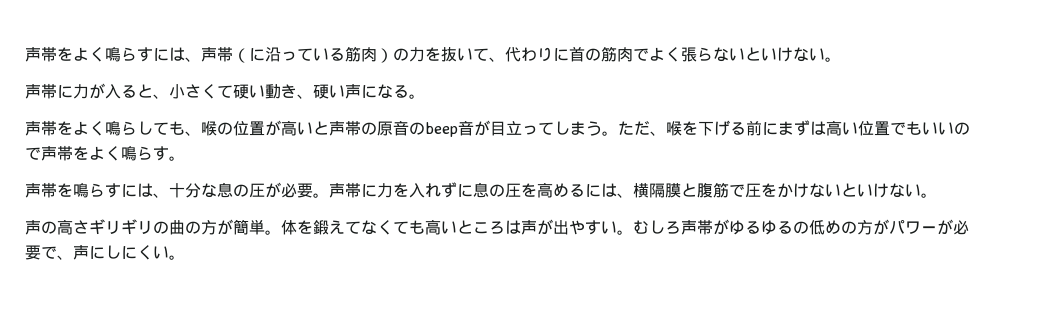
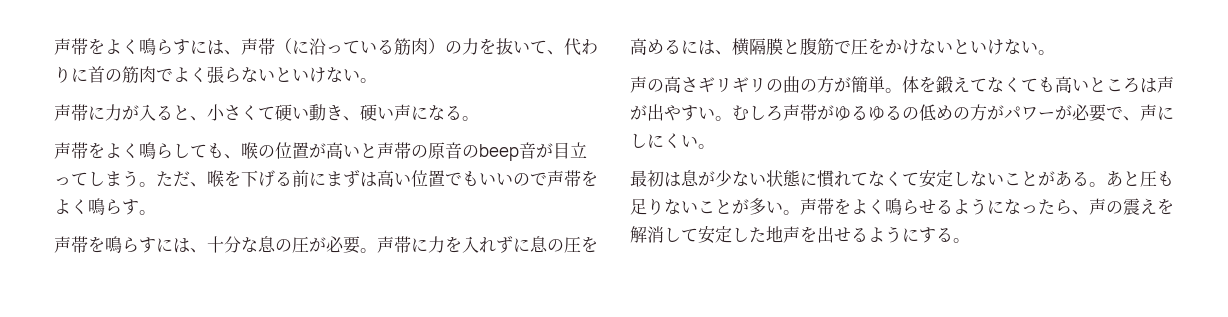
(185, 257) none -> [630,170,1174,188] [630,198,1174,215] [630,226,970,244] // 最初は息が少ない状態に慣れてなくて安定しないことがある。あと圧も足りないことが多い。声帯をよく鳴らせるようになったら、声の震えを解消して安定した地声を出せるようにする。

